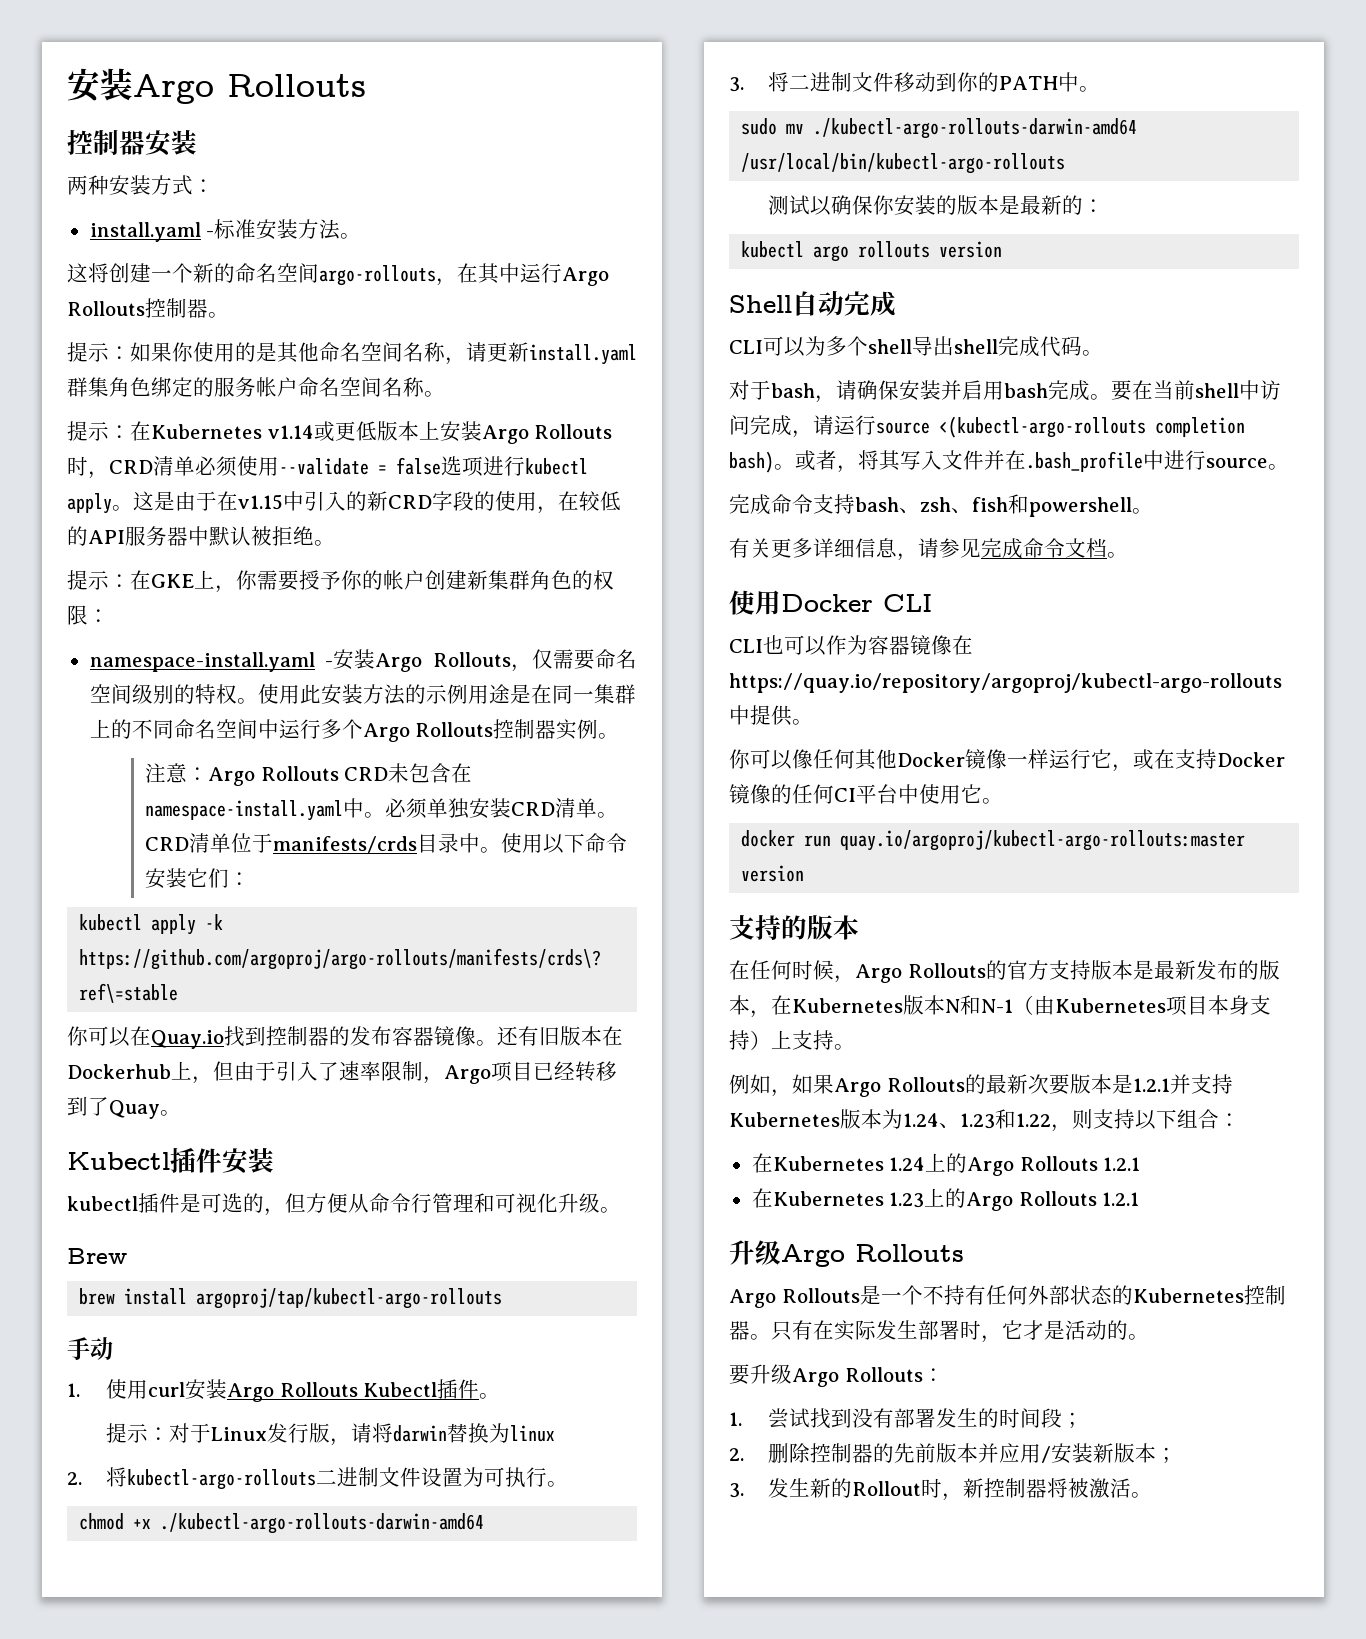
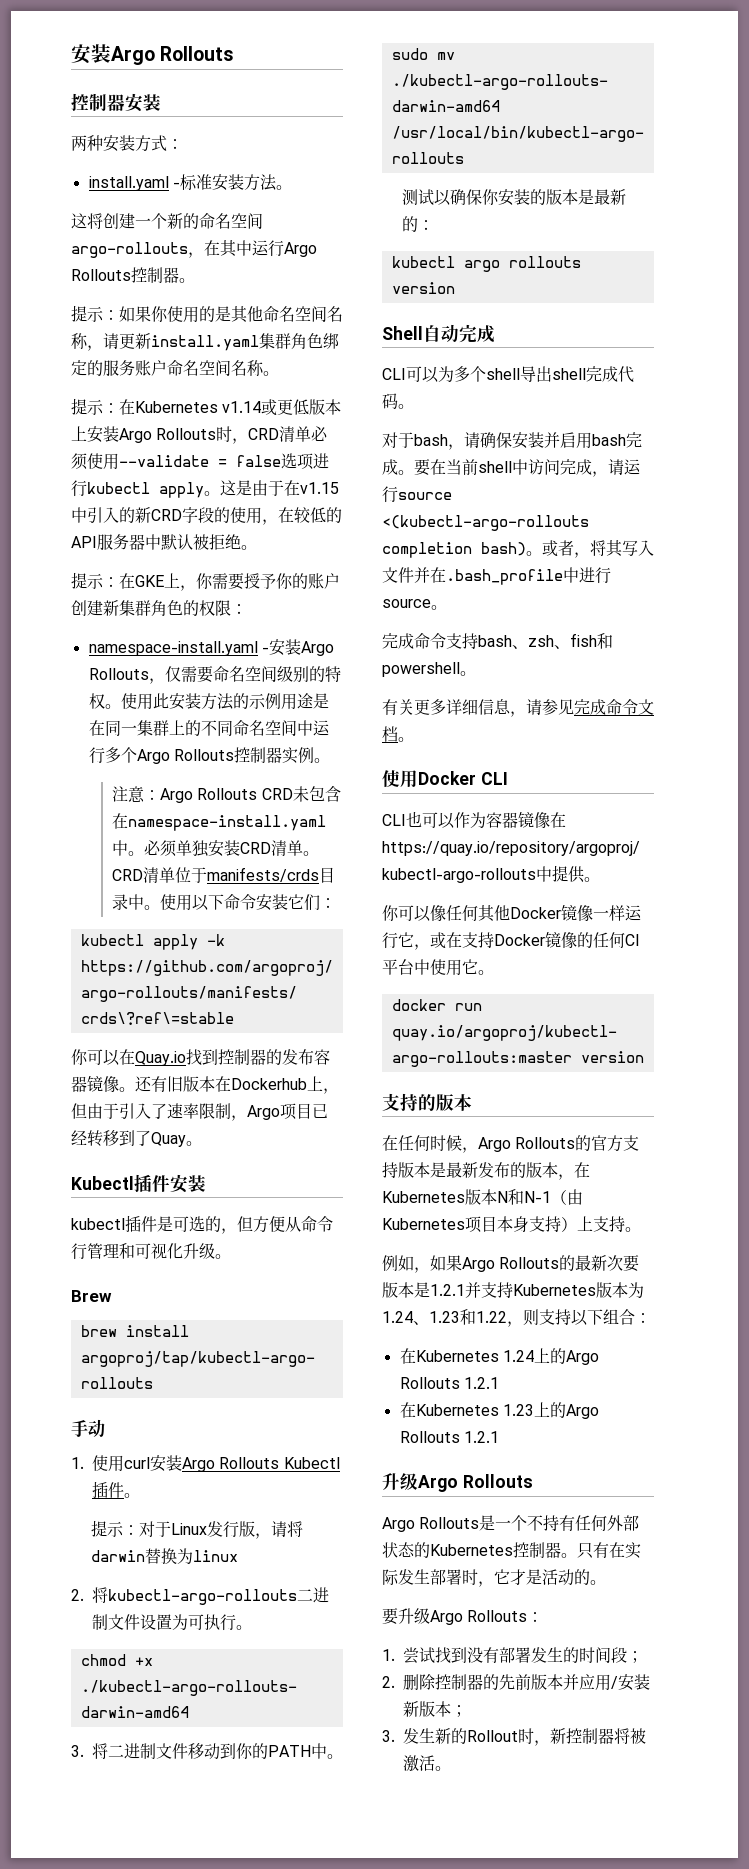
[67,377,109,397] 群集 -> [259,333,291,349] 集群
[256,377,277,397] 帐 -> [135,360,151,376] 账
[383,570,404,590] 帐 -> [308,573,324,589] 账

